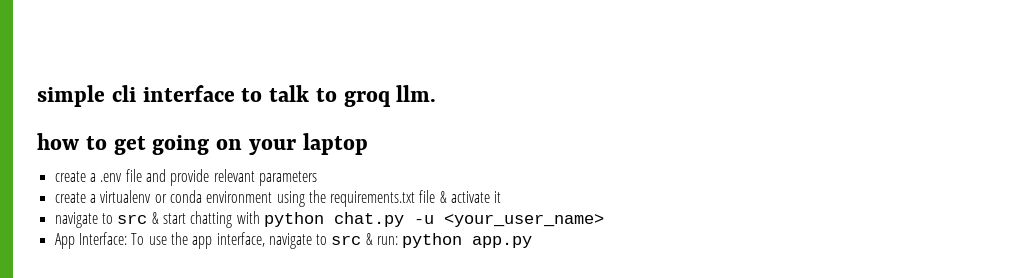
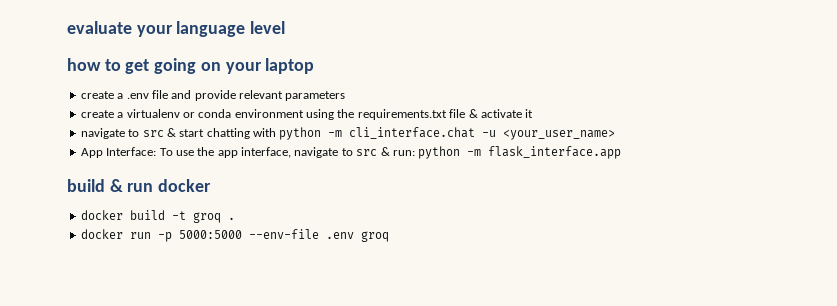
[37,85,437,107] simple cli interface to talk to groq llm. -> [67,21,286,37] evaluate your language level
[333,212,404,227] chat.py -> [328,127,476,139] -m cli_interface.chat
[472,236,533,248] app.py -> [467,146,622,159] [67,179,212,192] [80,210,235,223] [80,229,389,242] -m flask_interface.app // build & run docker // docker build -t groq . // docker run -p 5000:5000 --env-file .env groq

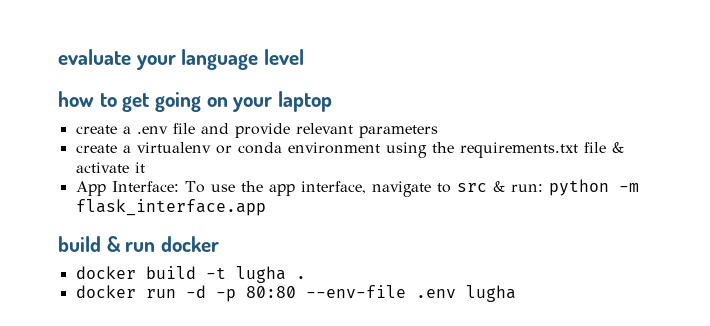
[80,127,616,140] // navigate to src & start chatting with python -m cli_interface.chat -u <your_user_name> -> (145, 167) none
[192,212,221,223] groq -> [235,266,286,283] lugha
[157,230,242,242] -p 5000:5000 -> [185,285,296,302] -d -p 80:80
[360,231,389,242] groq -> [465,285,516,302] lugha

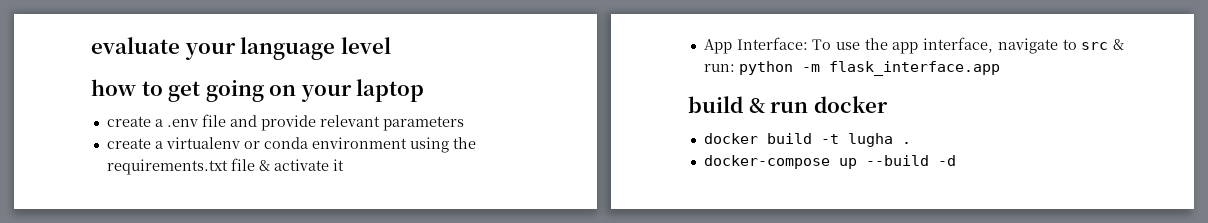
[75,285,516,302] docker run -d -p 80:80 --env-file .env lugha -> [703,155,956,169] docker-compose up --build -d

